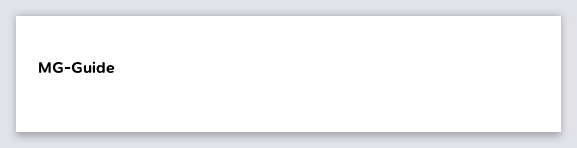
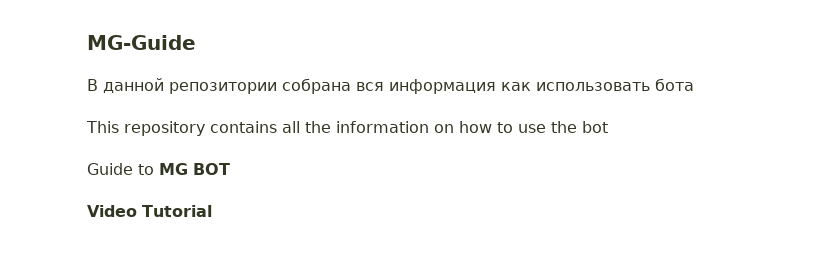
(115, 67) none -> [87,78,694,94] [86,121,608,136] [87,163,230,175] [87,205,212,217] // В данной репозитории собрана вся информация как использовать бота // This repository contains all the information on how to use the bot // Guide to MG BOT // Video Tutorial

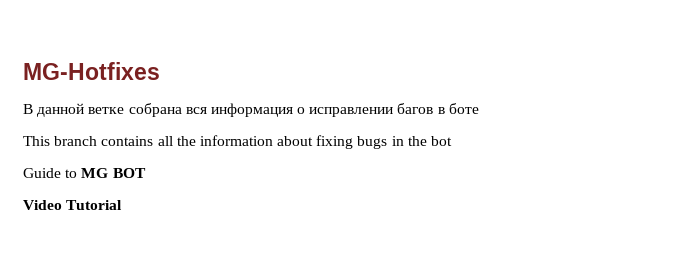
[87,35,196,50] MG-Guide -> [23,62,160,80] MG-Hotfixes
[169,82,277,94] репозитории -> [88,107,125,114] ветке
[501,78,694,91] как использовать бота -> [297,103,479,117] о исправлении багов в боте
[124,121,205,136] repository -> [54,136,98,146] branch
[434,121,546,133] on how to use -> [277,135,404,149] about fixing bugs in

